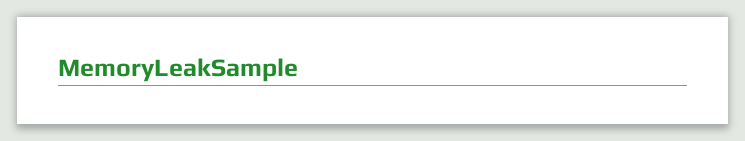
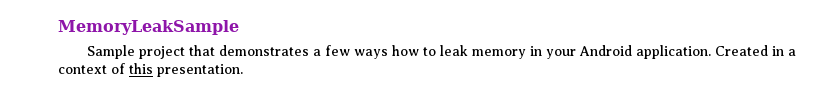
(298, 70) none -> [86,45,796,59] [58,63,243,77] // Sample project that demonstrates a few ways how to leak memory in your Android application. Created in a context of this presentation.

